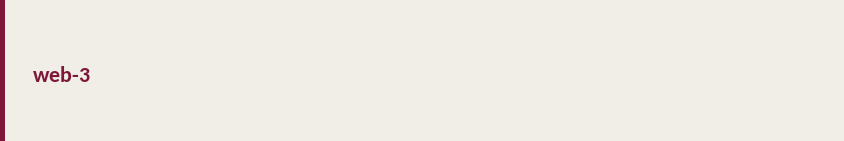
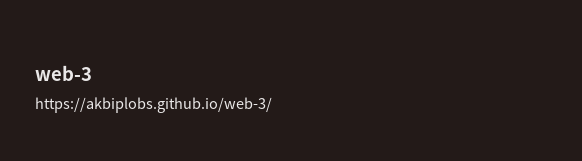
(90, 74) none -> [35,97,272,113] // https://akbiplobs.github.io/web-3/

